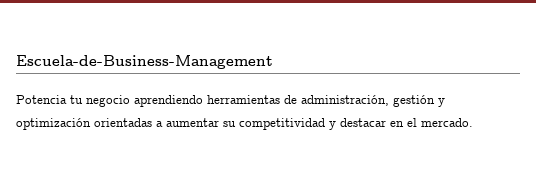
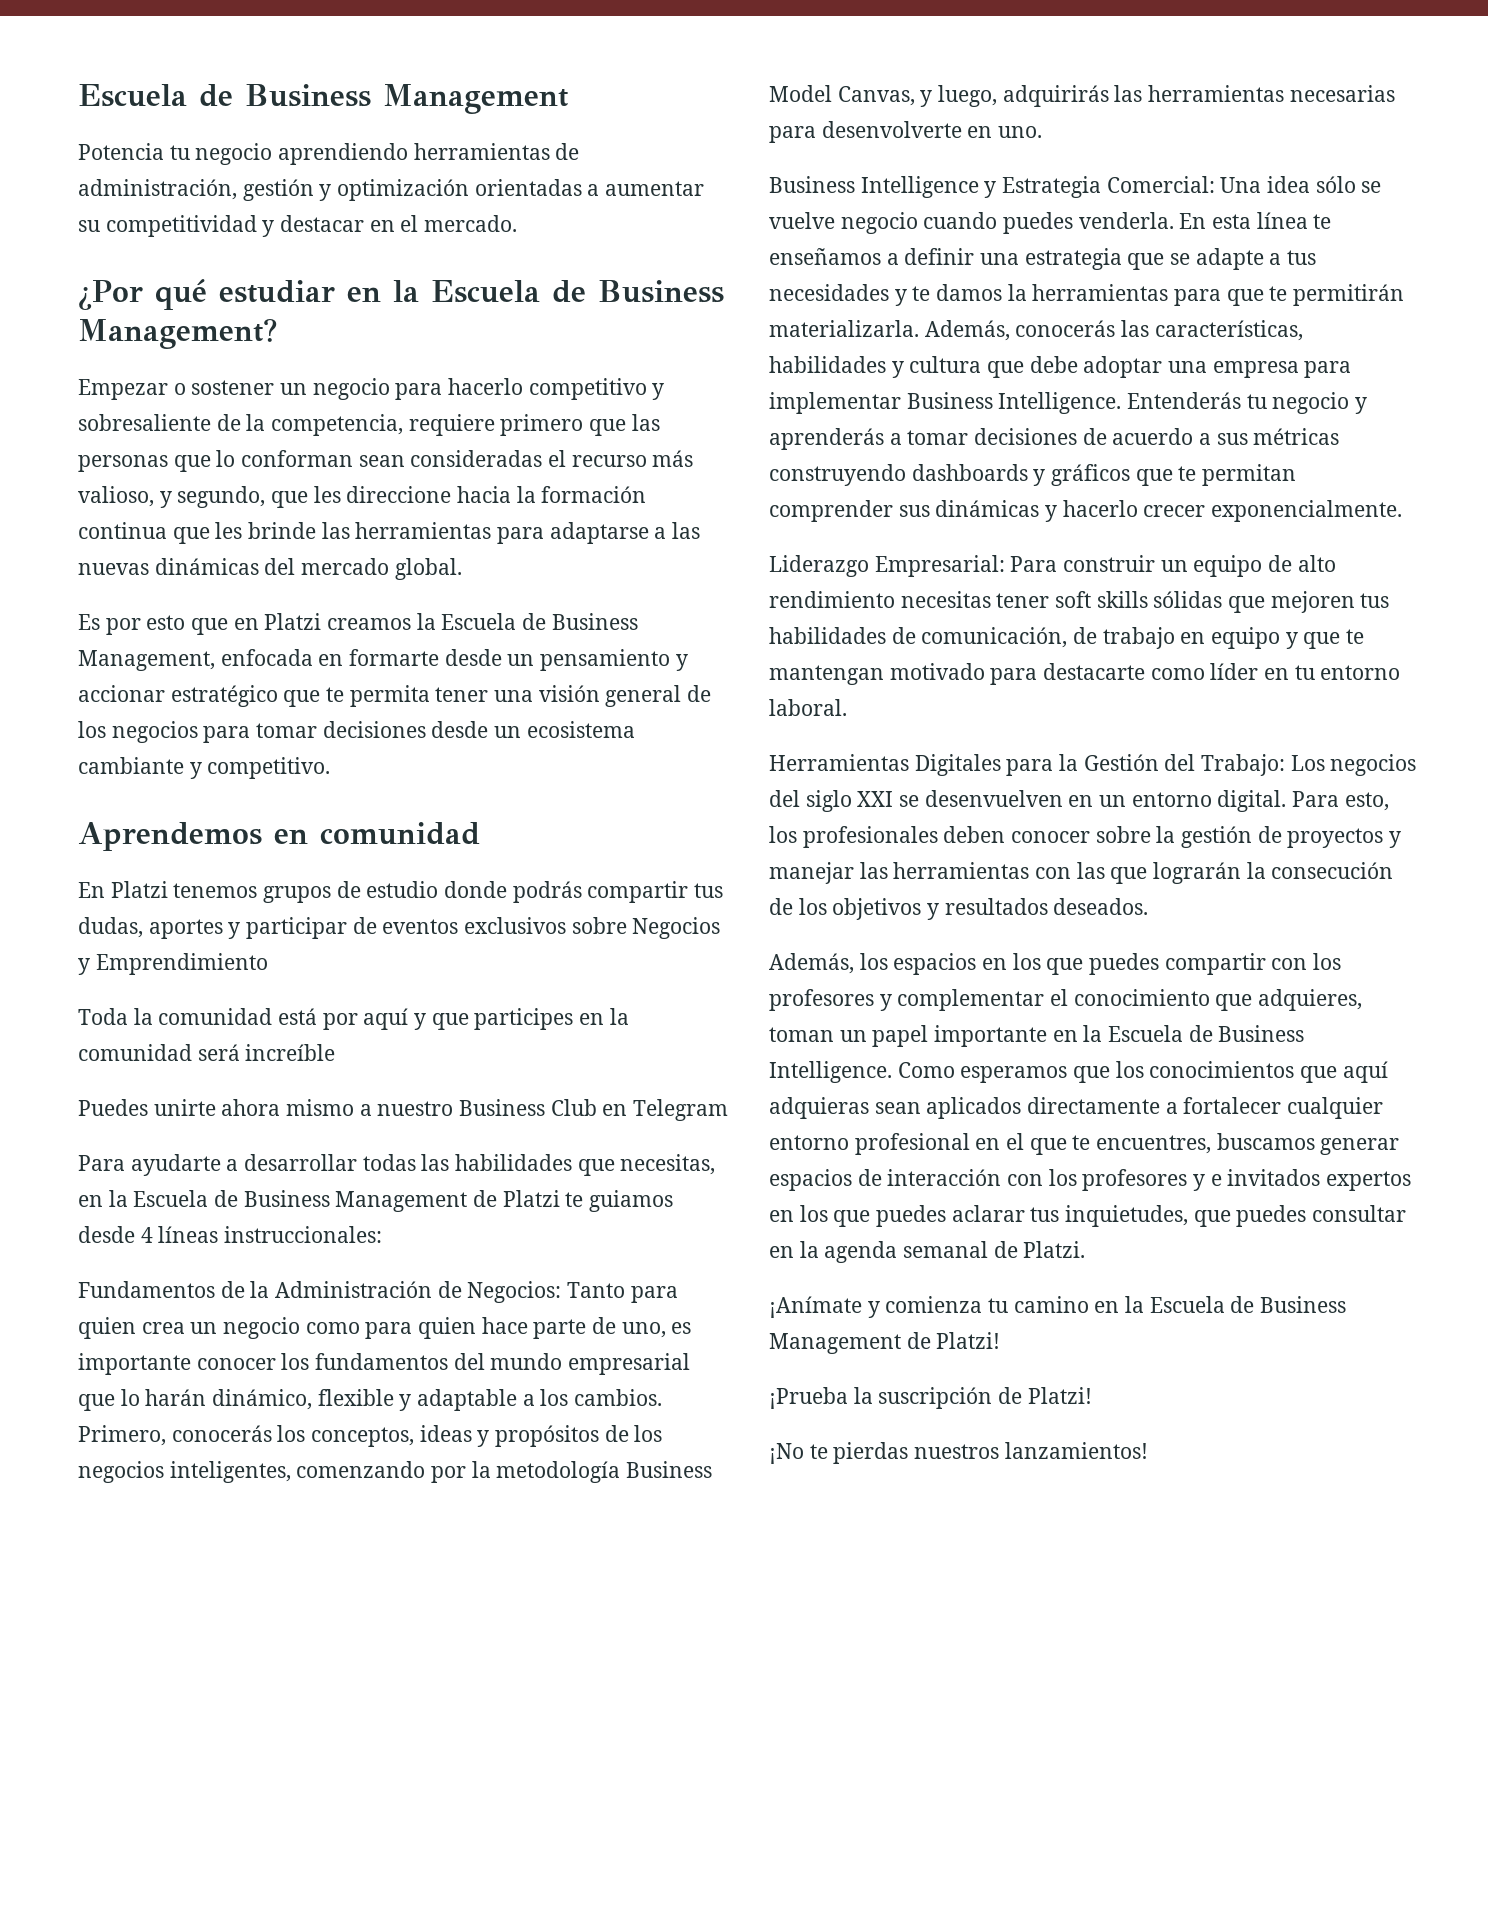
[16,55,273,69] Escuela-de-Business-Management -> [78,84,568,114] Escuela de Business Management
(473, 122) none -> [78,279,724,311] [78,318,277,349] [78,378,665,400] [78,414,660,436] [78,450,694,472] [78,486,647,508] [78,522,701,544] [78,558,462,580] [78,613,638,635] [78,649,688,671] [78,685,712,707] [78,721,635,743] [78,757,331,779] [78,822,480,851] [78,881,724,903] [78,917,721,939] [78,953,268,975] [78,1008,629,1030] [78,1044,336,1061] [78,1099,729,1121] [78,1154,716,1176] [78,1190,674,1212] [78,1226,383,1243] [78,1281,678,1303] [78,1317,692,1339] [78,1353,691,1375] [78,1389,663,1411] [78,1425,663,1447] [78,1461,713,1483] [769,85,1395,107] [769,121,1043,143] [769,176,1382,198] [769,212,1332,234] [769,248,1317,270] [769,284,1405,306] [769,320,1303,341] [769,356,1352,378] [769,392,1368,414] [769,428,1340,450] [769,464,1297,486] [769,500,1403,522] [769,555,1336,577] [769,591,1390,613] [769,627,1365,649] [769,663,1401,685] [769,699,847,716] [769,754,1417,776] [769,790,1389,812] [769,826,1402,848] [769,862,1394,884] [769,898,1149,920] [769,953,1342,975] [769,989,1363,1011] [769,1025,1305,1047] [769,1061,1388,1083] [769,1097,1384,1119] [769,1133,1400,1155] [769,1169,1412,1191] [769,1205,1407,1227] [769,1241,1086,1263] [769,1296,1347,1318] [769,1332,1001,1354] [769,1387,1092,1409] [769,1442,1148,1464] // ¿Por qué estudiar en la Escuela de Business Management? // Empezar o sostener un negocio para hacerlo competitivo y sobresaliente de la competencia, requiere primero que las personas que lo conforman sean consideradas el recurso más valioso, y segundo, que les direccione hacia la formación continua que les brinde las herramientas para adaptarse a las nuevas dinámicas del mercado global. // Es por esto que en Platzi creamos la Escuela de Business Management, enfocada en formarte desde un pensamiento y accionar estratégico que te permita tener una visión general de los negocios para tomar decisiones desde un ecosistema cambiante y competitivo. // Aprendemos en comunidad // En Platzi tenemos grupos de estudio donde podrás compartir tus dudas, aportes y participar de eventos exclusivos sobre Negocios y Emprendimiento // Toda la comunidad está por aquí y que participes en la comunidad será increíble // Puedes unirte ahora mismo a nuestro Business Club en Telegram // Para ayudarte a desarrollar todas las habilidades que necesitas, en la Escuela de Business Management de Platzi te guiamos desde 4 líneas instruccionales: // Fundamentos de la Administración de Negocios: Tanto para quien crea un negocio como para quien hace parte de uno, es importante conocer los fundamentos del mundo empresarial que lo harán dinámico, flexible y adaptable a los cambios. Primero, conocerás los conceptos, ideas y propósitos de los negocios inteligentes, comenzando por la metodología Business Model Canvas, y luego, adquirirás las herramientas necesarias para desenvolverte en uno. // Business Intelligence y Estrategia Comercial: Una idea sólo se vuelve negocio cuando puedes venderla. En esta línea te enseñamos a definir una estrategia que se adapte a tus necesidades y te damos la herramientas para que te permitirán materializarla. Además, conocerás las características, habilidades y cultura que debe adoptar una empresa para implementar Business Intelligence. Entenderás tu negocio y aprenderás a tomar decisiones de acuerdo a sus métricas construyendo dashboards y gráficos que te permitan comprender sus dinámicas y hacerlo crecer exponencialmente. // Liderazgo Empresarial: Para construir un equipo de alto rendimiento necesitas tener soft skills sólidas que mejoren tus habilidades de comunicación, de trabajo en equipo y que te mantengan motivado para destacarte como líder en tu entorno laboral. // Herramientas Digitales para la Gestión del Trabajo: Los negocios del siglo XXI se desenvuelven en un entorno digital. Para esto, los profesionales deben conocer sobre la gestión de proyectos y manejar las herramientas con las que lograrán la consecución de los objetivos y resultados deseados. // Además, los espacios en los que puedes compartir con los profesores y complementar el conocimiento que adquieres, toman un papel importante en la Escuela de Business Intelligence. Como esperamos que los conocimientos que aquí adquieras sean aplicados directamente a fortalecer cualquier entorno profesional en el que te encuentres, buscamos generar espacios de interacción con los profesores y e invitados expertos en los que puedes aclarar tus inquietudes, que puedes consultar en la agenda semanal de Platzi. // ¡Anímate y comienza tu camino en la Escuela de Business Management de Platzi! // ¡Prueba la suscripción de Platzi! // ¡No te pierdas nuestros lanzamientos!

